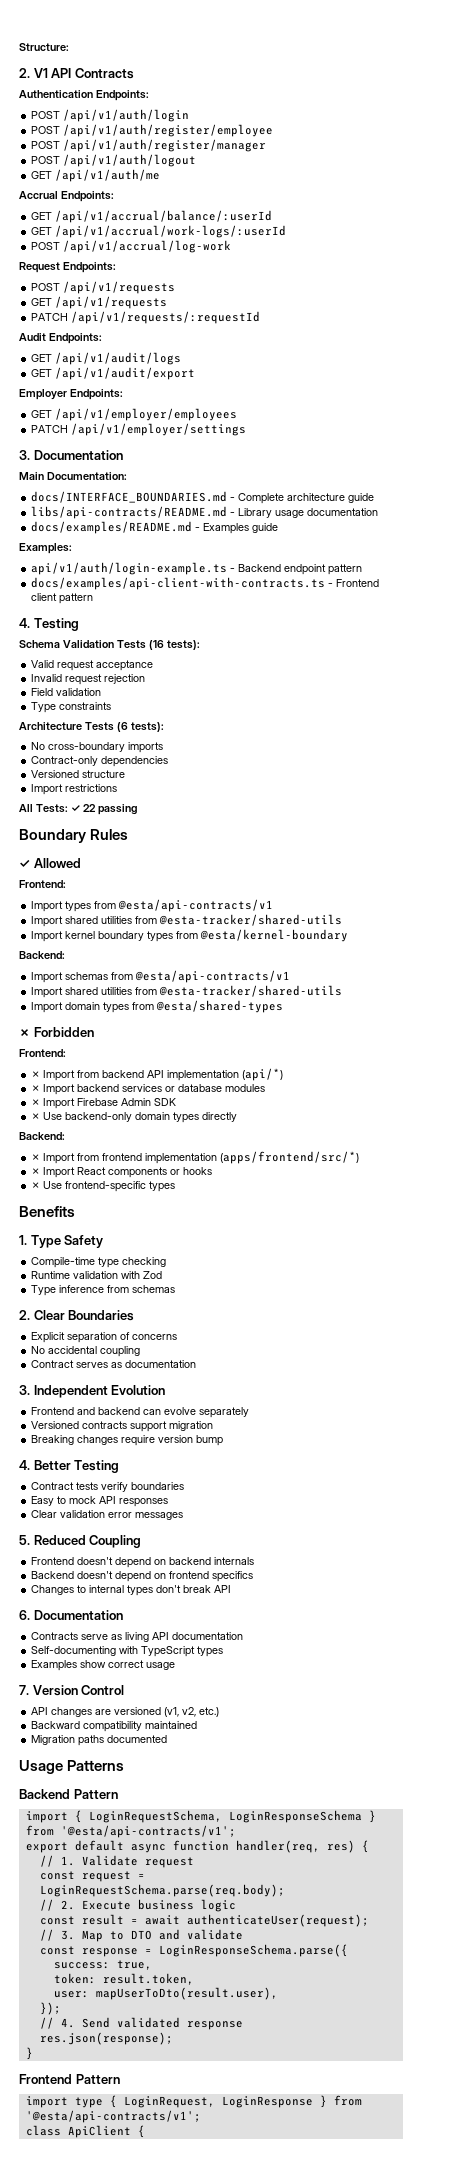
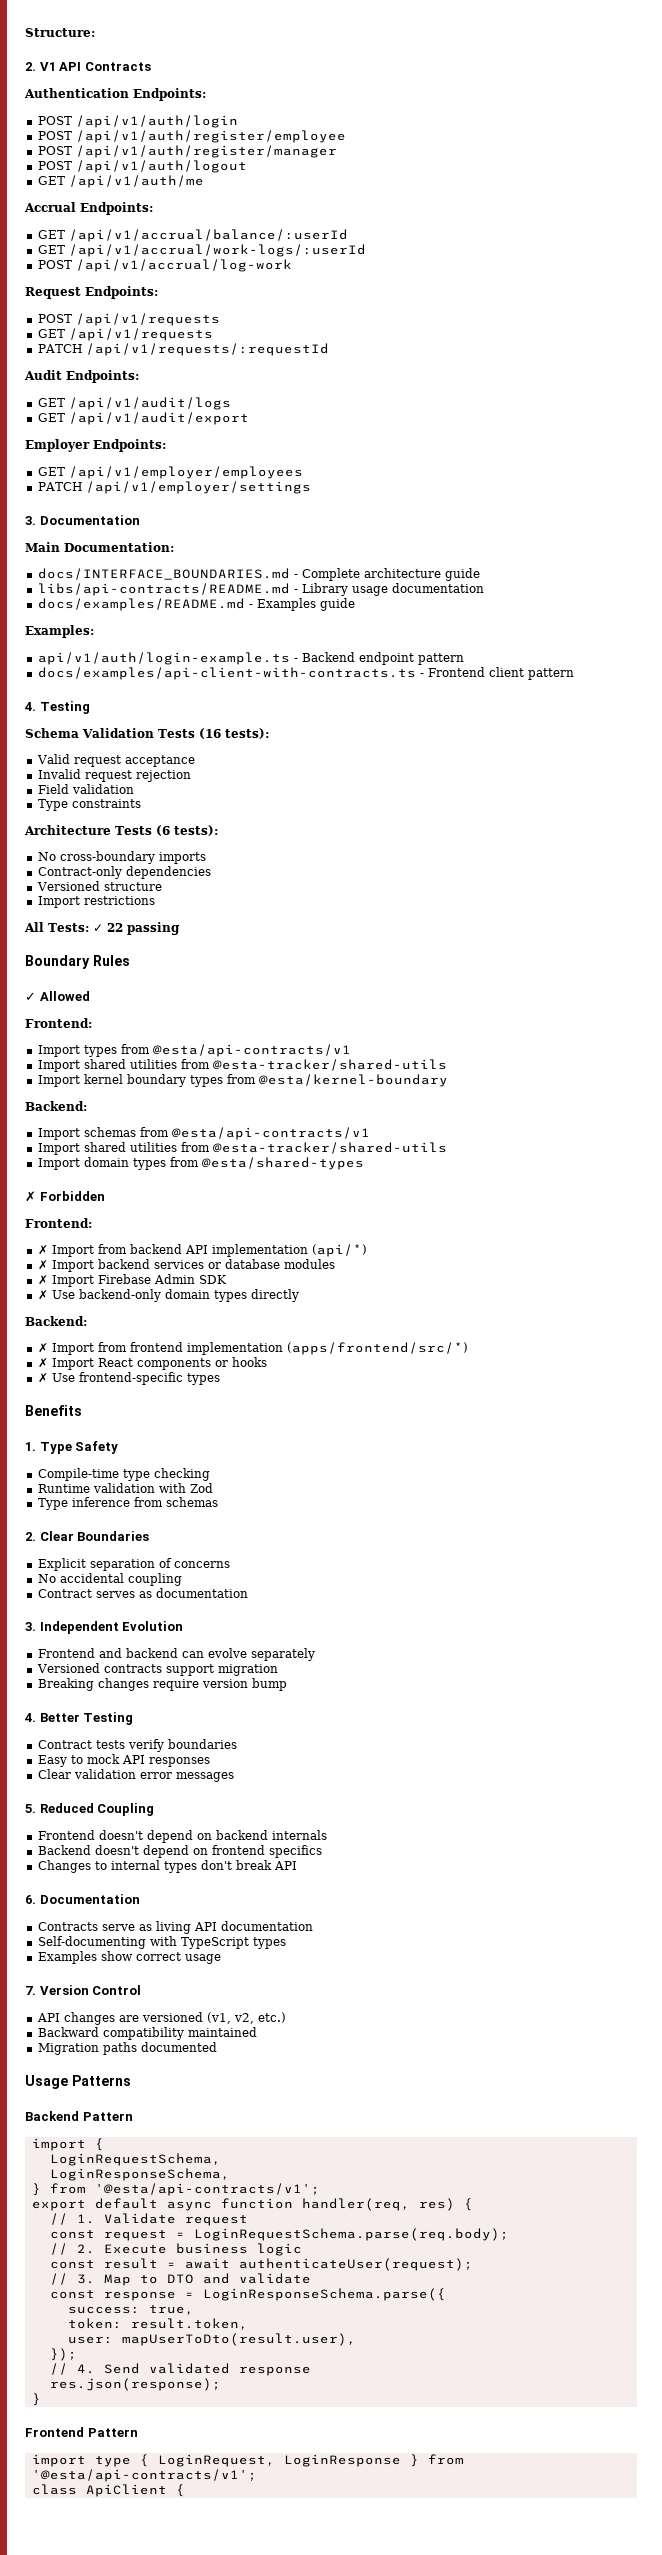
(82, 1816) none -> (104, 2144) //
[228,1810,362,1823] LoginResponseSchema -> [49,2168,230,2181] // LoginResponseSchema, //

